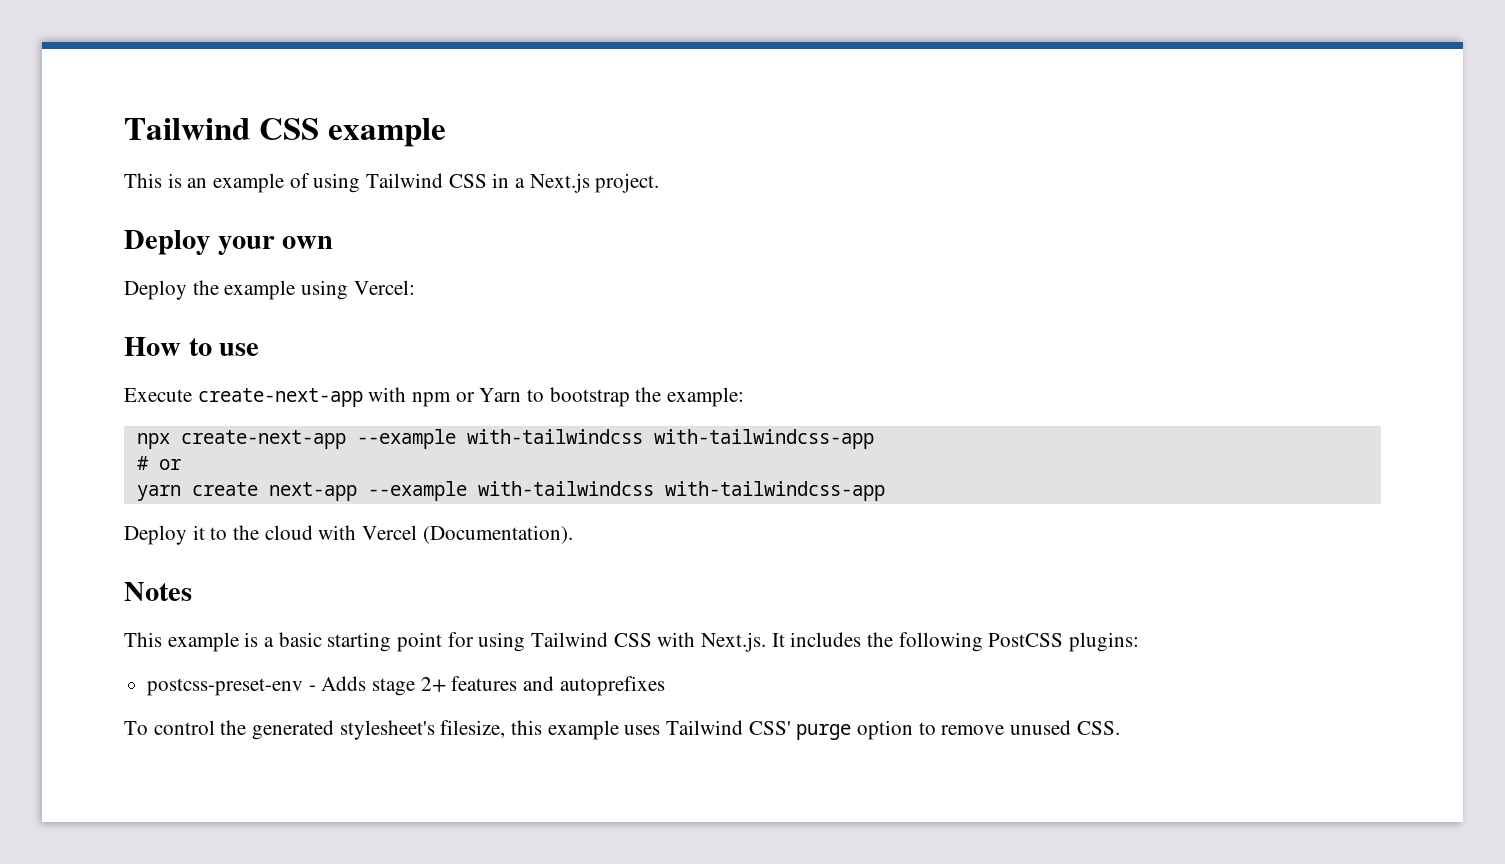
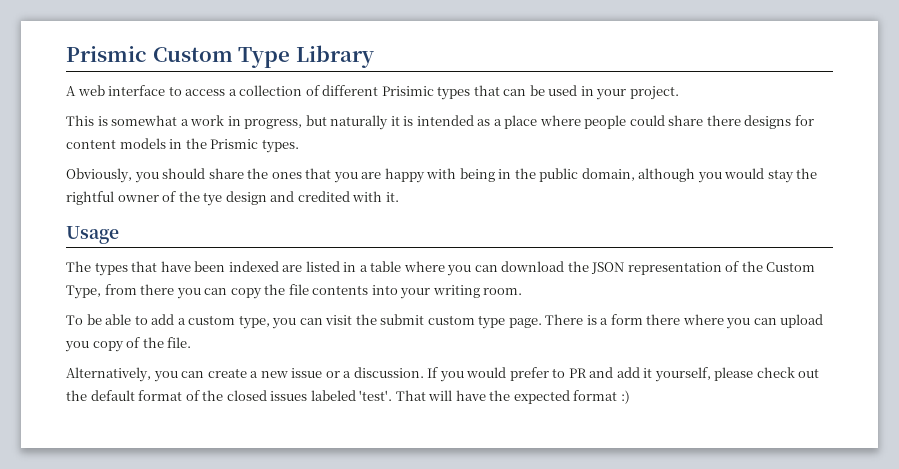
[124,118,446,147] [124,173,660,193] [124,230,334,255] [124,280,415,300] [124,337,260,356] [124,387,745,407] [136,429,874,449] [136,456,181,470] [136,481,885,501] [124,525,573,545] [124,582,192,601] [124,632,1140,652] [147,676,665,696] [124,720,1120,740] Tailwind CSS example // This is an example of using Tailwind CSS in a Next.js project. // Deploy your own // Deploy the example using Vercel: // How to use // Execute create-next-app with npm or Yarn to bootstrap the example: // npx create-next-app --example with-tailwindcss with-tailwindcss-app // # or // yarn create next-app --example with-tailwindcss with-tailwindcss-app // Deploy it to the cloud with Vercel (Documentation). // Notes // This example is a basic starting point for using Tailwind CSS with Next.js. It includes the following PostCSS plugins: // postcss-preset-env - Adds stage 2+ features and autoprefixes // To control the generated stylesheet's filesize, this example uses Tailwind CSS' purge option to remove unused CSS. -> [66,45,374,68] [66,85,679,100] [66,115,814,130] [66,138,299,153] [66,168,818,183] [66,191,399,206] [66,226,119,244] [66,261,816,276] [66,284,523,299] [66,314,824,329] [65,337,192,352] [66,367,820,382] [66,390,630,404] Prismic Custom Type Library // A web interface to access a collection of different Prisimic types that can be used in your project. // This is somewhat a work in progress, but naturally it is intended as a place where people could share there designs for content models in the Prismic types. // Obviously, you should share the ones that you are happy with being in the public domain, although you would stay the rightful owner of the tye design and credited with it. // Usage // The types that have been indexed are listed in a table where you can download the JSON representation of the Custom Type, from there you can copy the file contents into your writing room. // To be able to add a custom type, you can visit the submit custom type page. There is a form there where you can upload you copy of the file. // Alternatively, you can create a new issue or a discussion. If you would prefer to PR and add it yourself, please check out the default format of the closed issues labeled 'test'. That will have the expected format :)

